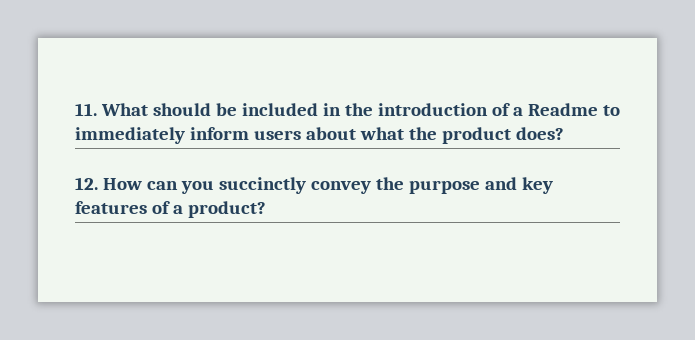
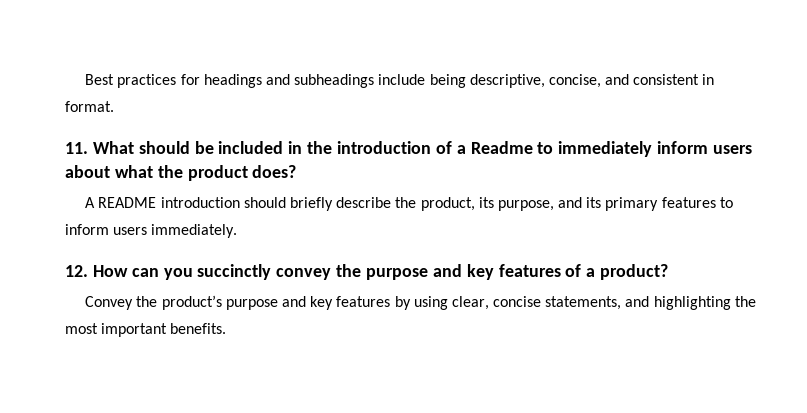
(75, 109) none -> [85,74,715,88] [65,101,114,112] Best practices for headings and subheadings include being descriptive, concise, and consistent in format. //
(564, 133) none -> [85,197,733,211] [65,224,238,238] // A README introduction should briefly describe the product, its purpose, and its primary features to inform users immediately.
(266, 209) none -> [85,295,756,310] [65,323,227,337] // Convey the product’s purpose and key features by using clear, concise statements, and highlighting the most important benefits.

